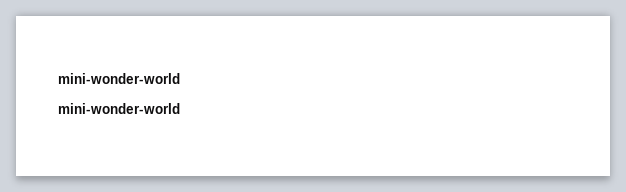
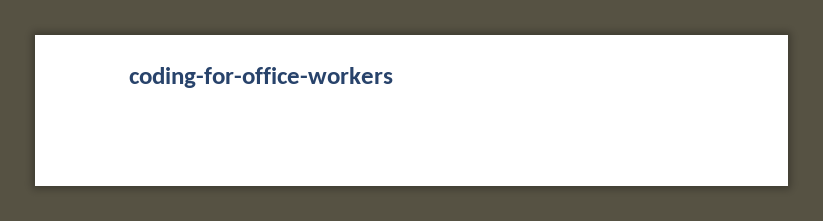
[58,73,180,84] [58,103,180,114] mini-wonder-world // mini-wonder-world -> [129,67,393,88] coding-for-office-workers

